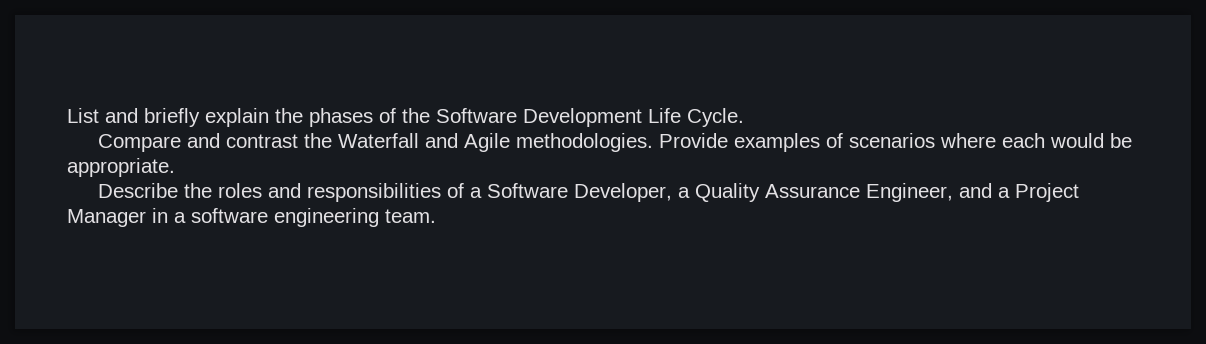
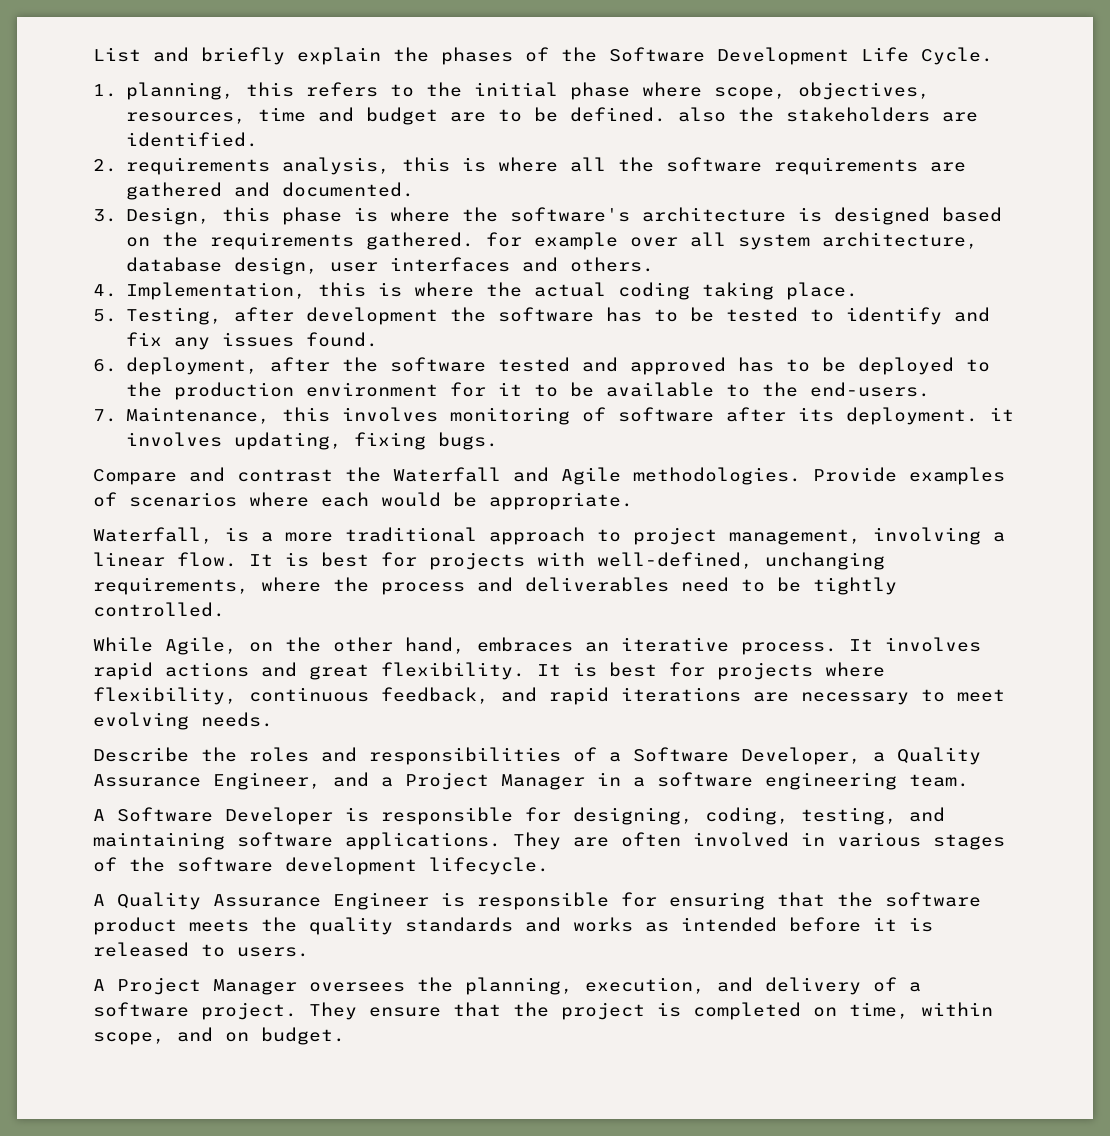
(744, 117) none -> [93,82,930,100] [125,107,978,125] [125,132,258,147] [93,157,966,175] [125,182,414,200] [93,207,1002,225] [125,232,978,250] [125,257,654,275] [93,282,858,300] [93,307,990,325] [125,332,378,350] [93,357,990,375] [125,382,930,400] [93,407,1014,425] [125,432,498,450] // 1. planning, this refers to the initial phase where scope, objectives, resources, time and budget are to be defined. also the stakeholders are identified. // 2. requirements analysis, this is where all the software requirements are gathered and documented. // 3. Design, this phase is where the software's architecture is designed based on the requirements gathered. for example over all system architecture, database design, user interfaces and others. // 4. Implementation, this is where the actual coding taking place. // 5. Testing, after development the software has to be tested to identify and fix any issues found. // 6. deployment, after the software tested and approved has to be deployed to the production environment for it to be available to the end-users. // 7. Maintenance, this involves monitoring of software after its deployment. it involves updating, fixing bugs.
(175, 167) none -> [93,527,1005,545] [93,552,885,570] [93,577,897,595] [93,602,225,617] [93,637,981,655] [93,662,885,680] [93,687,1005,705] [93,712,273,730] // Waterfall, is a more traditional approach to project management, involving a linear flow. It is best for projects with well-defined, unchanging requirements, where the process and deliverables need to be tightly controlled. // While Agile, on the other hand, embraces an iterative process. It involves rapid actions and great flexibility. It is best for projects where flexibility, continuous feedback, and rapid iterations are necessary to meet evolving needs.
(436, 216) none -> [93,807,945,825] [93,832,1005,850] [93,857,549,875] [93,892,981,910] [93,917,933,935] [93,942,309,957] [93,977,921,995] [93,1002,993,1020] [93,1027,345,1045] // A Software Developer is responsible for designing, coding, testing, and maintaining software applications. They are often involved in various stages of the software development lifecycle. // A Quality Assurance Engineer is responsible for ensuring that the software product meets the quality standards and works as intended before it is released to users. // A Project Manager oversees the planning, execution, and delivery of a software project. They ensure that the project is completed on time, within scope, and on budget.

